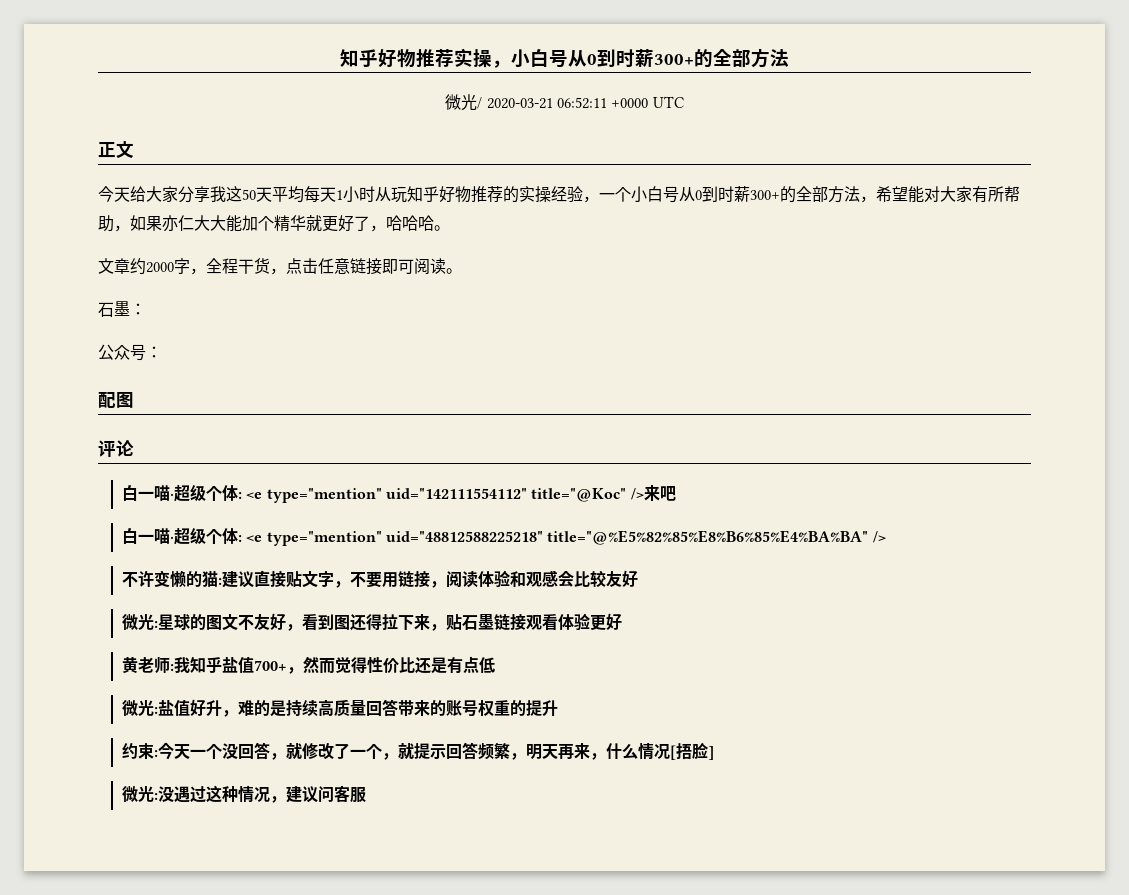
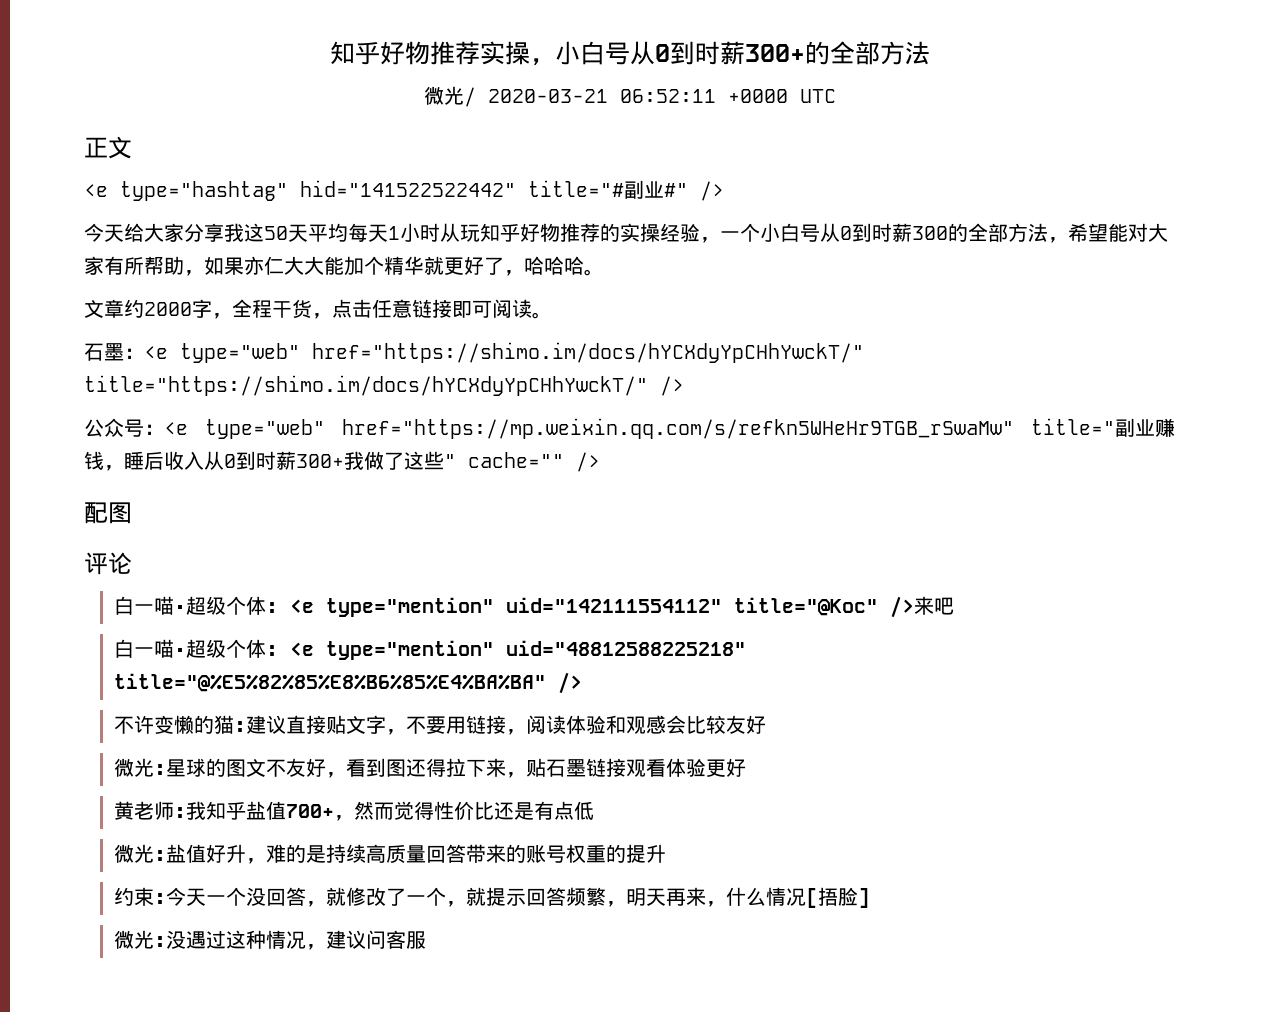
(134, 150) none -> [84,180,724,201] // <e type="hashtag" hid="141522522442" title="#副业#" />
[750,190,780,200] 300+ -> [912,226,948,240] 300
[98,344,162,361] // 公众号： -> [144,342,864,363] [84,375,684,396] [84,418,1175,439] [84,451,600,472] <e type="web" href="https://shimo.im/docs/hYCXdyYpCHhYwckT/" title="https://shimo.im/docs/hYCXdyYpCHhYwckT/" /> // 公众号：<e type="web" href="https://mp.weixin.qq.com/s/refkn5WHeHr9TGB_rSwaMw" title="副业赚钱，睡后收入从0到时薪300+我做了这些" cache="" />

